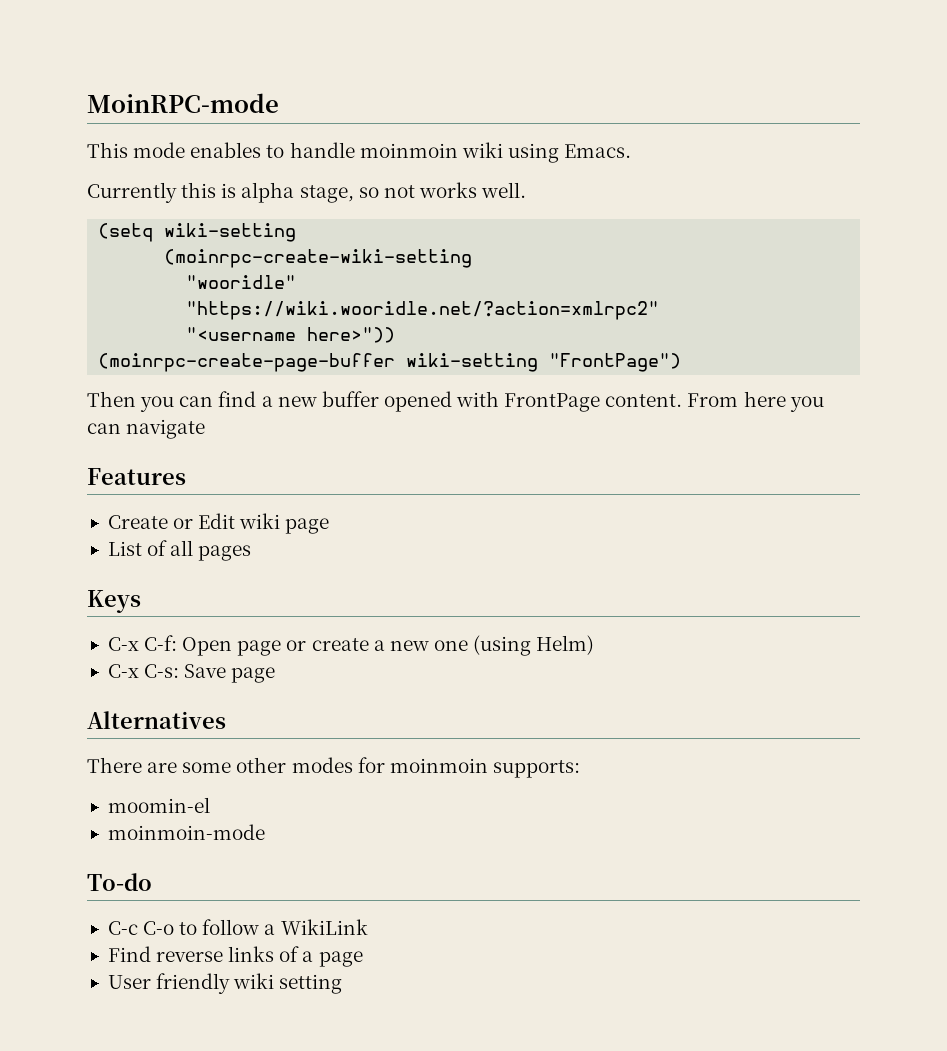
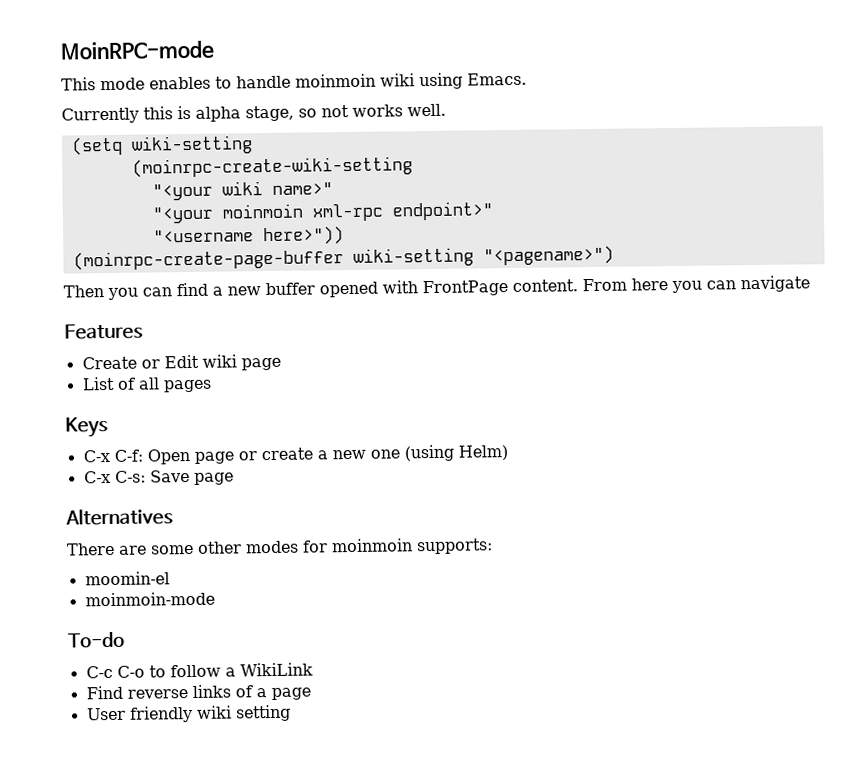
[186,275,297,289] [186,301,660,320] "wooridle" // "https://wiki.wooridle.net/?action=xmlrpc2" -> [151,181,333,201] [151,201,494,224] "<your wiki name>" // "<your moinmoin xml-rpc endpoint>"
[549,353,682,372] "FrontPage") -> [482,245,614,266] "<pagename>")

